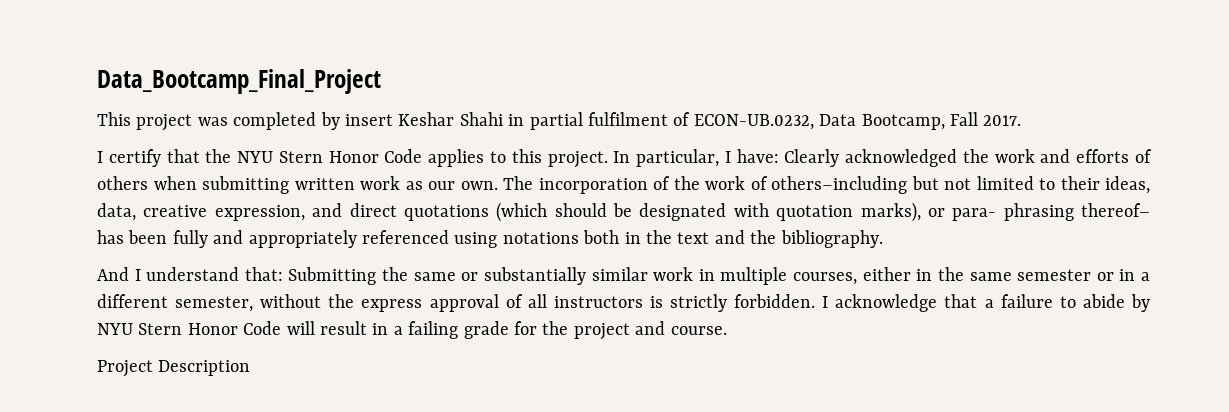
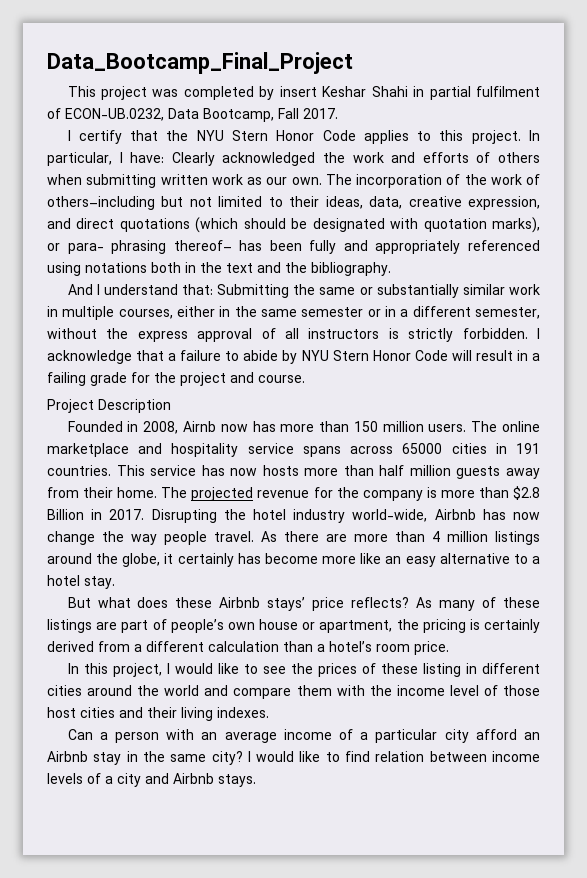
(251, 368) none -> [67,421,541,434] [47,443,540,457] [47,465,540,479] [47,486,540,501] [47,509,540,523] [47,531,540,545] [47,553,540,567] [47,575,115,589] [67,597,540,611] [47,619,540,633] [47,641,449,655] [67,663,541,677] [47,685,540,699] [47,707,269,721] [67,729,540,743] [47,751,541,765] [47,773,256,787] // Founded in 2008, Airnb now has more than 150 million users. The online marketplace and hospitality service spans across 65000 cities in 191 countries. This service has now hosts more than half million guests away from their home. The projected revenue for the company is more than $2.8 Billion in 2017. Disrupting the hotel industry world-wide, Airbnb has now change the way people travel. As there are more than 4 million listings around the globe, it certainly has become more like an easy alternative to a hotel stay. // But what does these Airbnb stays’ price reflects? As many of these listings are part of people’s own house or apartment, the pricing is certainly derived from a different calculation than a hotel’s room price. // In this project, I would like to see the prices of these listing in different cities around the world and compare them with the income level of those host cities and their living indexes. // Can a person with an average income of a particular city afford an Airbnb stay in the same city? I would like to find relation between income levels of a city and Airbnb stays.

